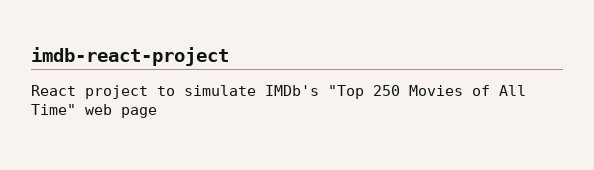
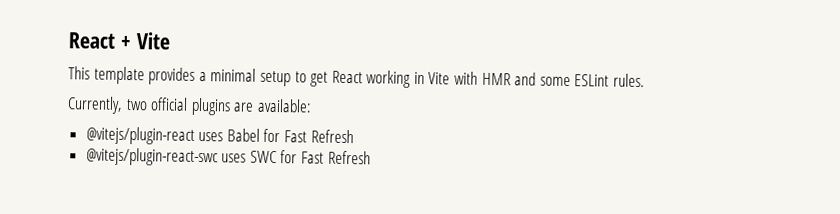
[31,47,229,66] [31,85,526,99] [31,104,157,118] imdb-react-project // React project to simulate IMDb's "Top 250 Movies of All Time" web page -> [68,32,170,50] [68,66,646,88] [67,96,312,116] [85,126,354,145] [85,147,371,167] React + Vite // This template provides a minimal setup to get React working in Vite with HMR and some ESLint rules. // Currently, two official plugins are available: // @vitejs/plugin-react uses Babel for Fast Refresh // @vitejs/plugin-react-swc uses SWC for Fast Refresh

